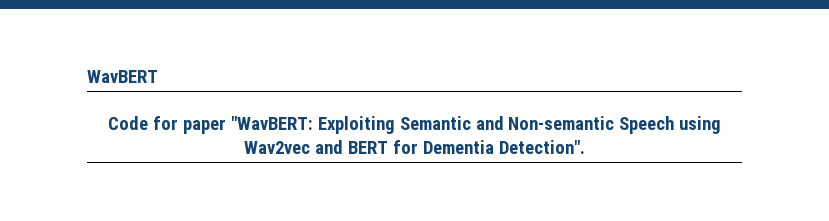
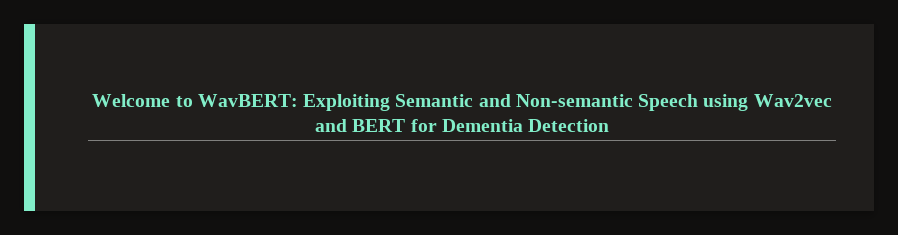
[87,70,158,83] [107,116,313,134] WavBERT // Code for paper "WavBERT: -> [92,94,298,107] Welcome to WavBERT:
[498,140,585,154] Detection". -> [528,119,610,132] Detection

